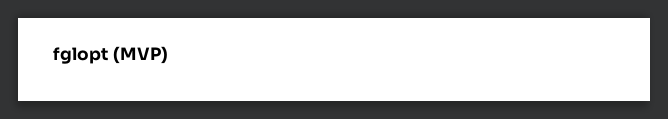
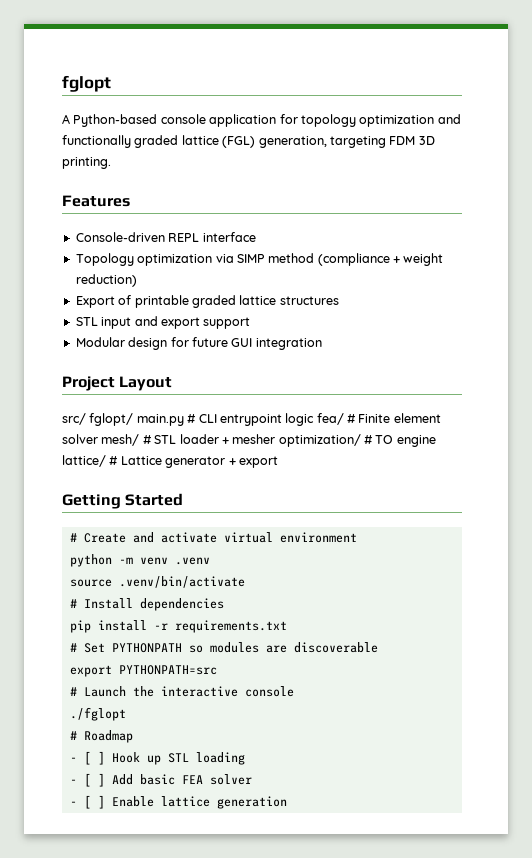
[112,46,168,64] (MVP) -> [62,114,461,127] [62,135,435,148] [62,157,111,169] [62,195,130,207] [75,232,256,242] [75,253,444,266] [75,274,137,287] [75,295,339,308] [75,316,251,329] [75,337,322,350] [62,376,173,391] [62,413,441,426] [62,434,436,447] [62,455,278,468] [62,493,184,509] [69,532,357,543] [69,554,210,567] [69,576,245,588] [69,598,224,611] [69,620,287,633] [69,642,378,653] [69,665,217,677] [69,686,294,697] [69,707,126,721] [69,730,133,743] [69,751,245,765] [69,773,252,787] [69,795,287,809] // A Python-based console application for topology optimization and functionally graded lattice (FGL) generation, targeting FDM 3D printing. // Features // Console-driven REPL interface // Topology optimization via SIMP method (compliance + weight reduction) // Export of printable graded lattice structures // STL input and export support // Modular design for future GUI integration // Project Layout // src/ fglopt/ main.py # CLI entrypoint logic fea/ # Finite element solver mesh/ # STL loader + mesher optimization/ # TO engine lattice/ # Lattice generator + export // Getting Started // # Create and activate virtual environment // python -m venv .venv // source .venv/bin/activate // # Install dependencies // pip install -r requirements.txt // # Set PYTHONPATH so modules are discoverable // export PYTHONPATH=src // # Launch the interactive console // ./fglopt // # Roadmap // - [ ] Hook up STL loading // - [ ] Add basic FEA solver // - [ ] Enable lattice generation

